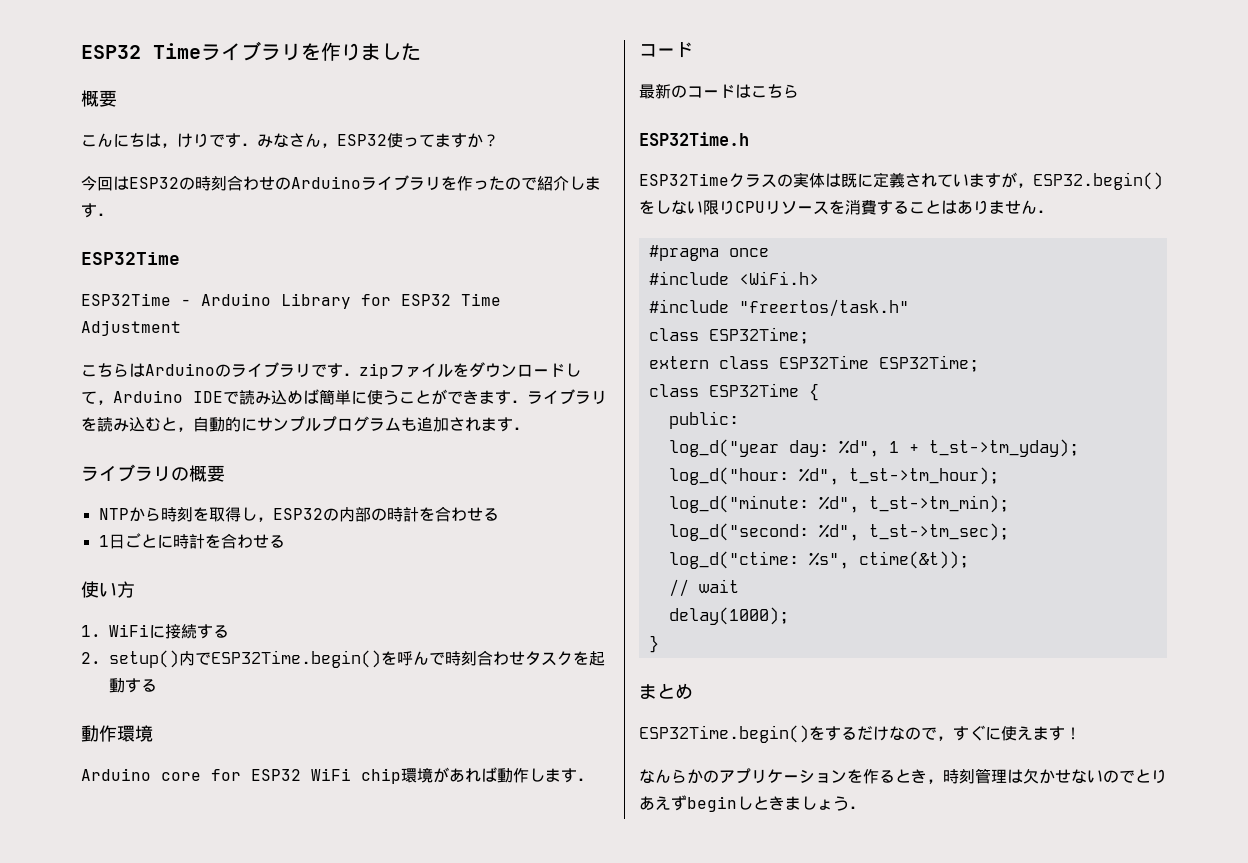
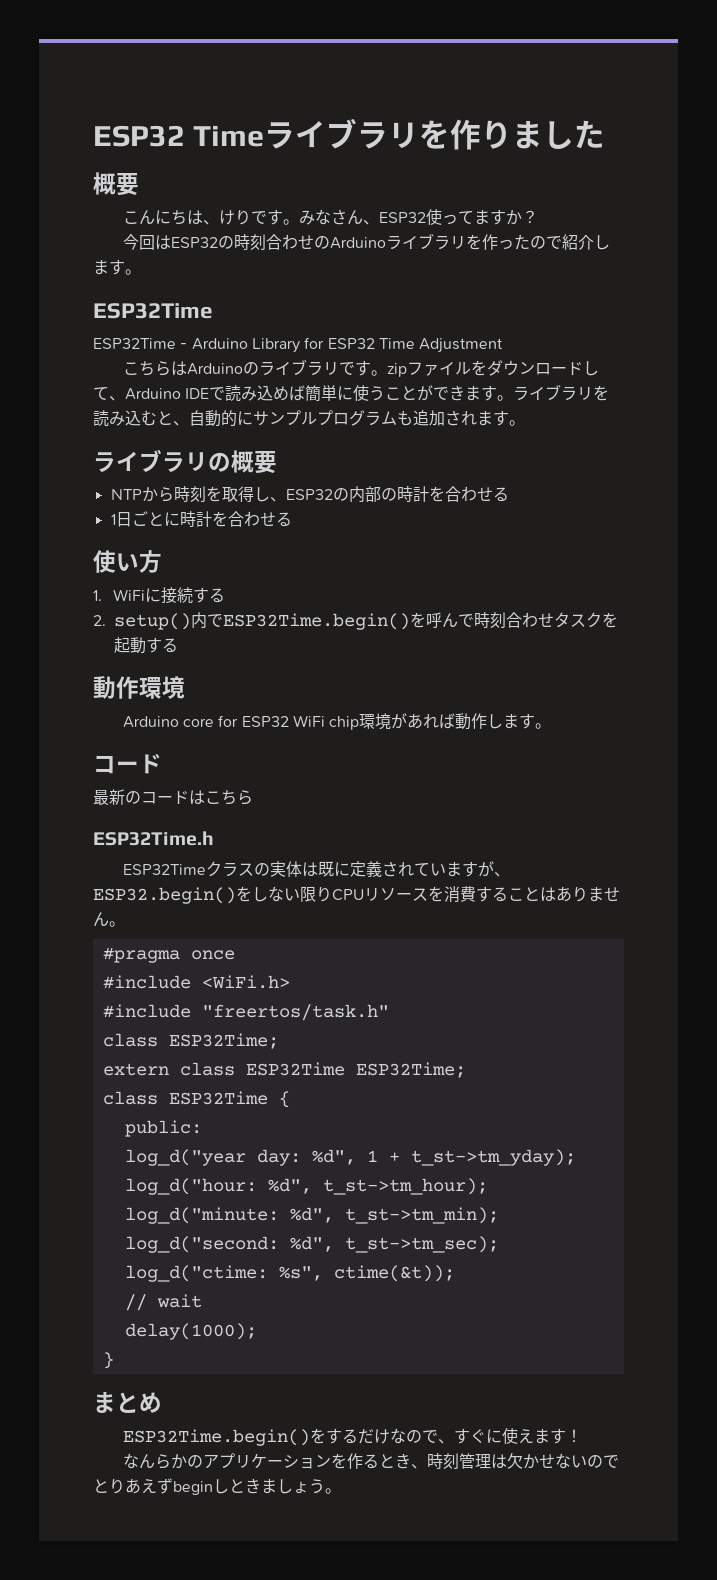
[161,143,177,148] ， -> [202,220,219,225] 、
[241,143,257,146] ． -> [282,219,299,225] 。
[321,143,337,148] ， -> [362,220,379,225] 、
[97,213,113,216] ． -> [125,269,141,275] 。
[343,373,359,376] ． -> [370,370,387,376] 。
[97,400,113,405] ， -> [109,396,125,401] 、
[511,400,527,403] ． -> [497,395,514,401] 。
[177,427,193,432] ， -> [173,421,189,426] 、
[513,427,529,430] ． -> [509,420,525,426] 。
[256,517,273,522] ， -> [269,497,286,502] 、
[577,778,593,781] ． -> [535,723,552,729] 。
[1017,183,1033,188] ， -> [493,872,510,877] 、
[1037,210,1053,213] ． -> [109,921,125,927] 。
[937,736,953,741] ， -> [437,1439,454,1444] 、
[927,779,943,784] ， -> [410,1464,427,1469] 、
[849,806,865,809] ． -> [325,1488,341,1494] 。

